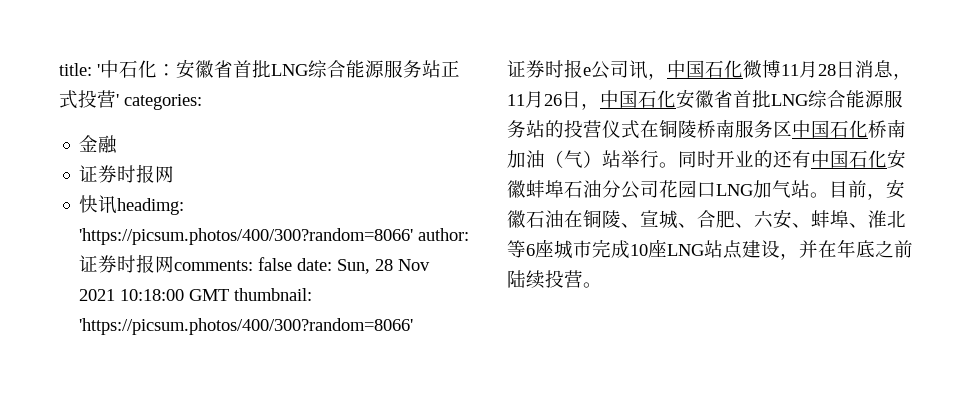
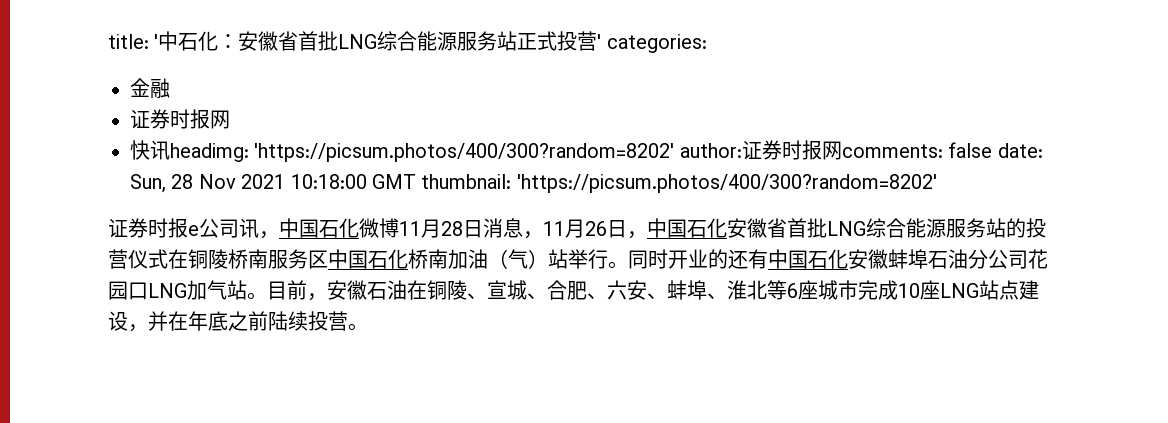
[79,228,414,245] 'https://picsum.photos/400/300?random=8066' -> [254,143,675,162] 'https://picsum.photos/400/300?random=8202'
[79,318,414,335] 'https://picsum.photos/400/300?random=8066' -> [516,174,937,193] 'https://picsum.photos/400/300?random=8202'

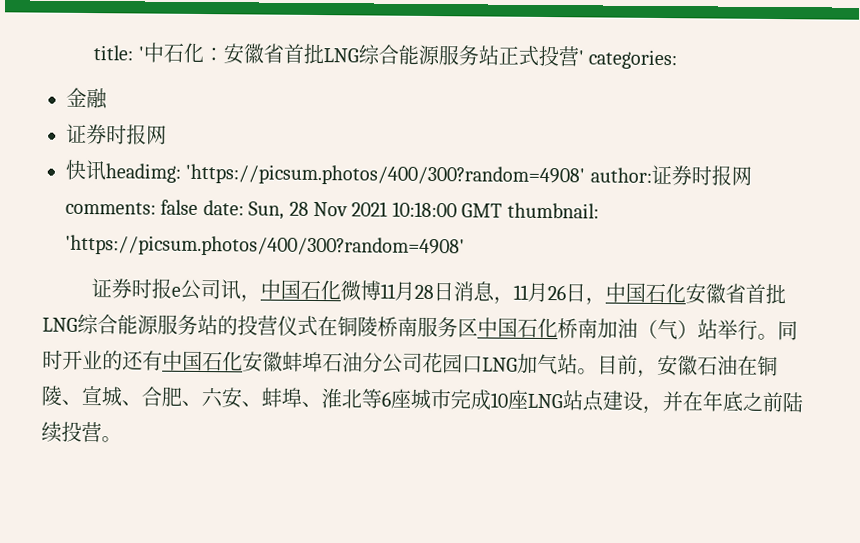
[254,143,675,162] 'https://picsum.photos/400/300?random=8202' -> [185,163,586,187] 'https://picsum.photos/400/300?random=4908'
[516,174,937,193] 'https://picsum.photos/400/300?random=8202' -> [65,234,465,258] 'https://picsum.photos/400/300?random=4908'

